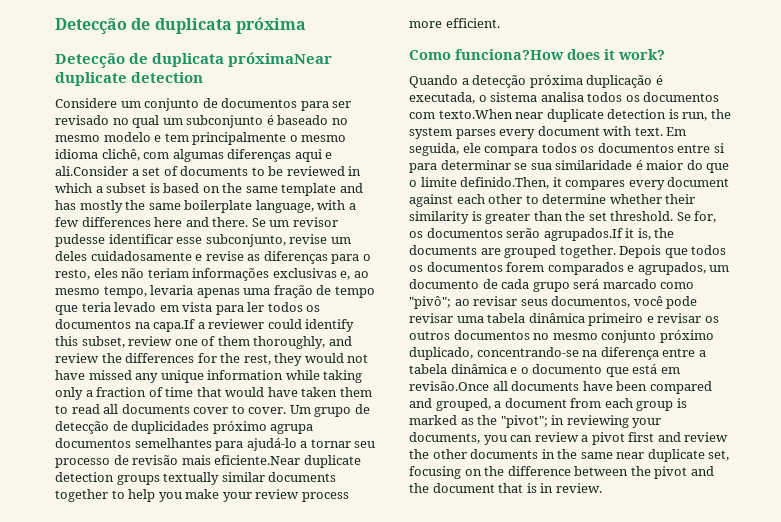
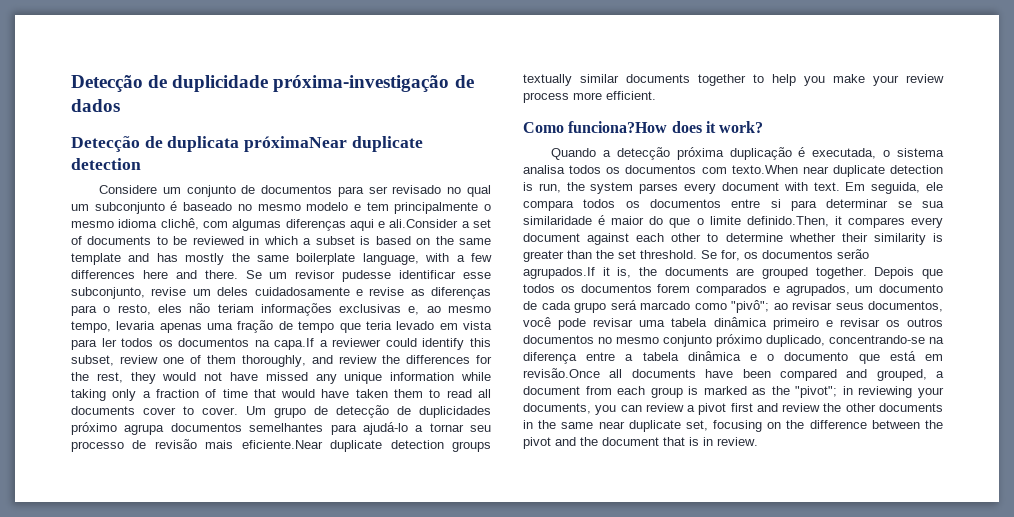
[55,17,306,35] Detecção de duplicata próxima -> [71,75,474,92] [71,99,120,112] Detecção de duplicidade próxima-investigação de dados

